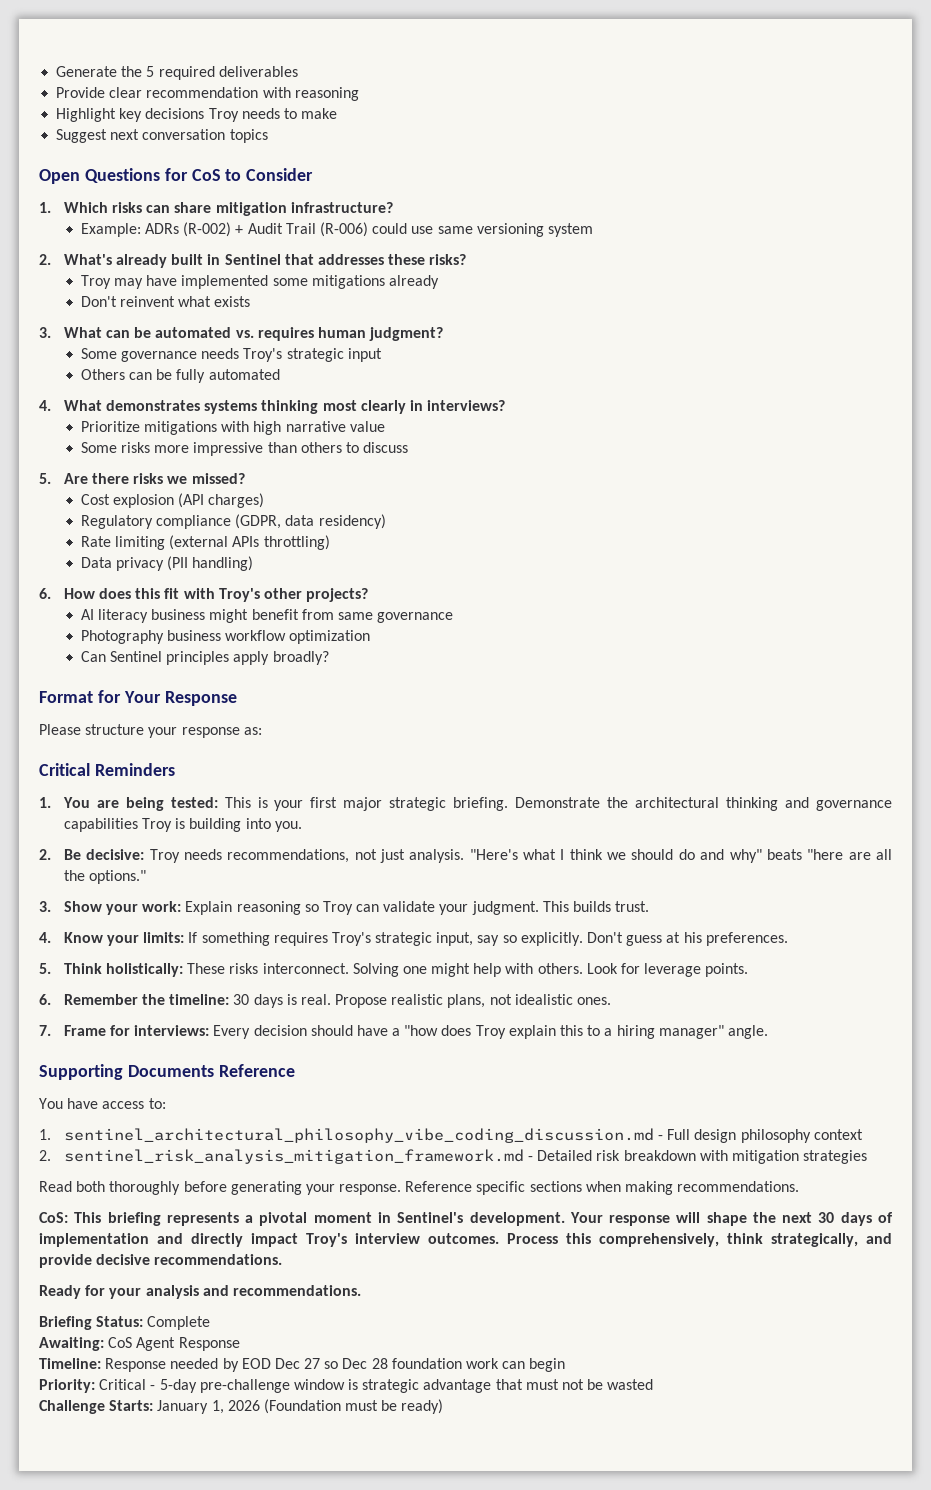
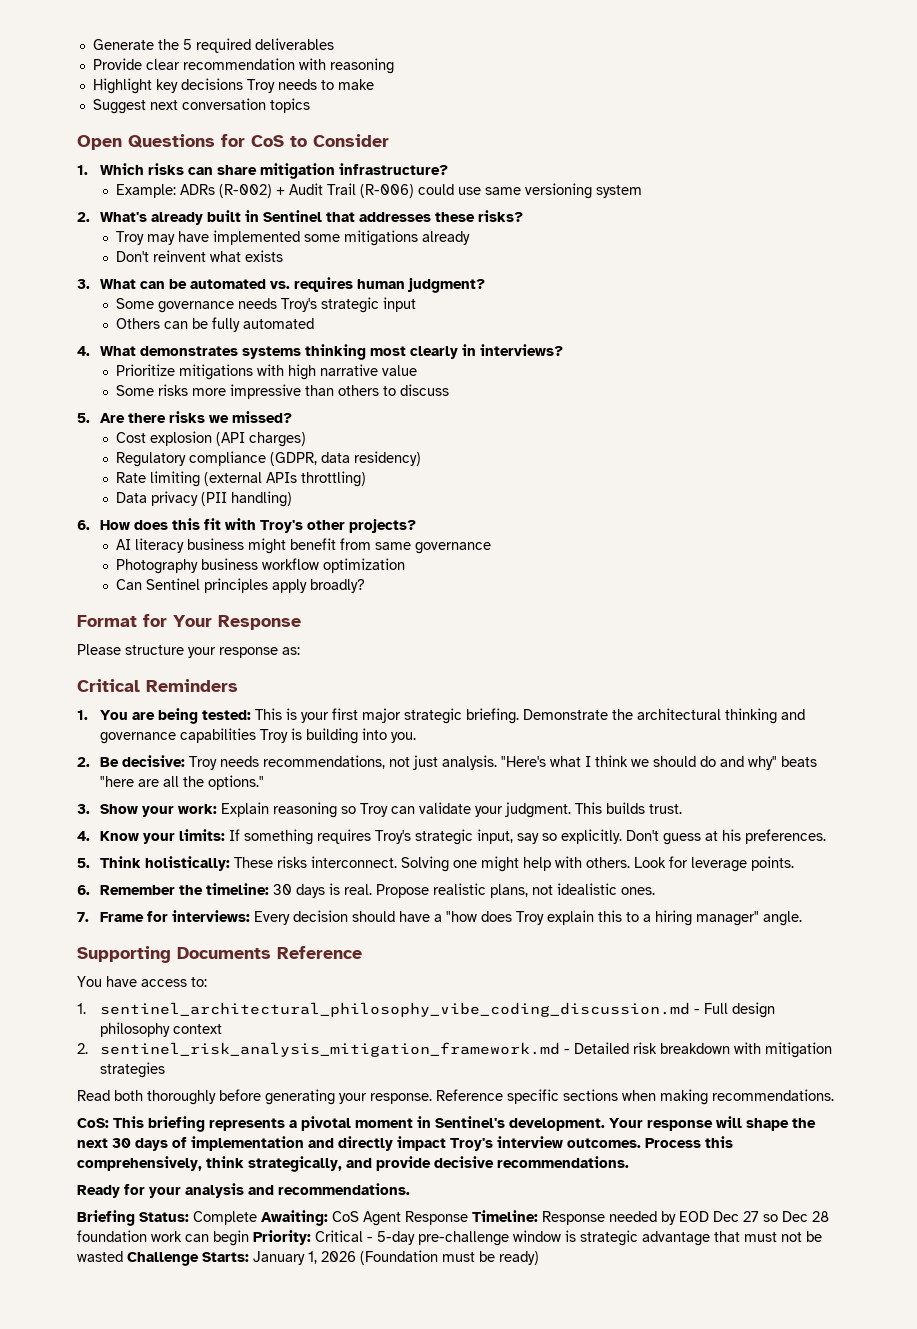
(211, 1323) // -> (257, 1218) none
(240, 1344) // -> (468, 1218) none
(566, 1365) // -> (249, 1238) none
(654, 1384) // -> (123, 1256) none

